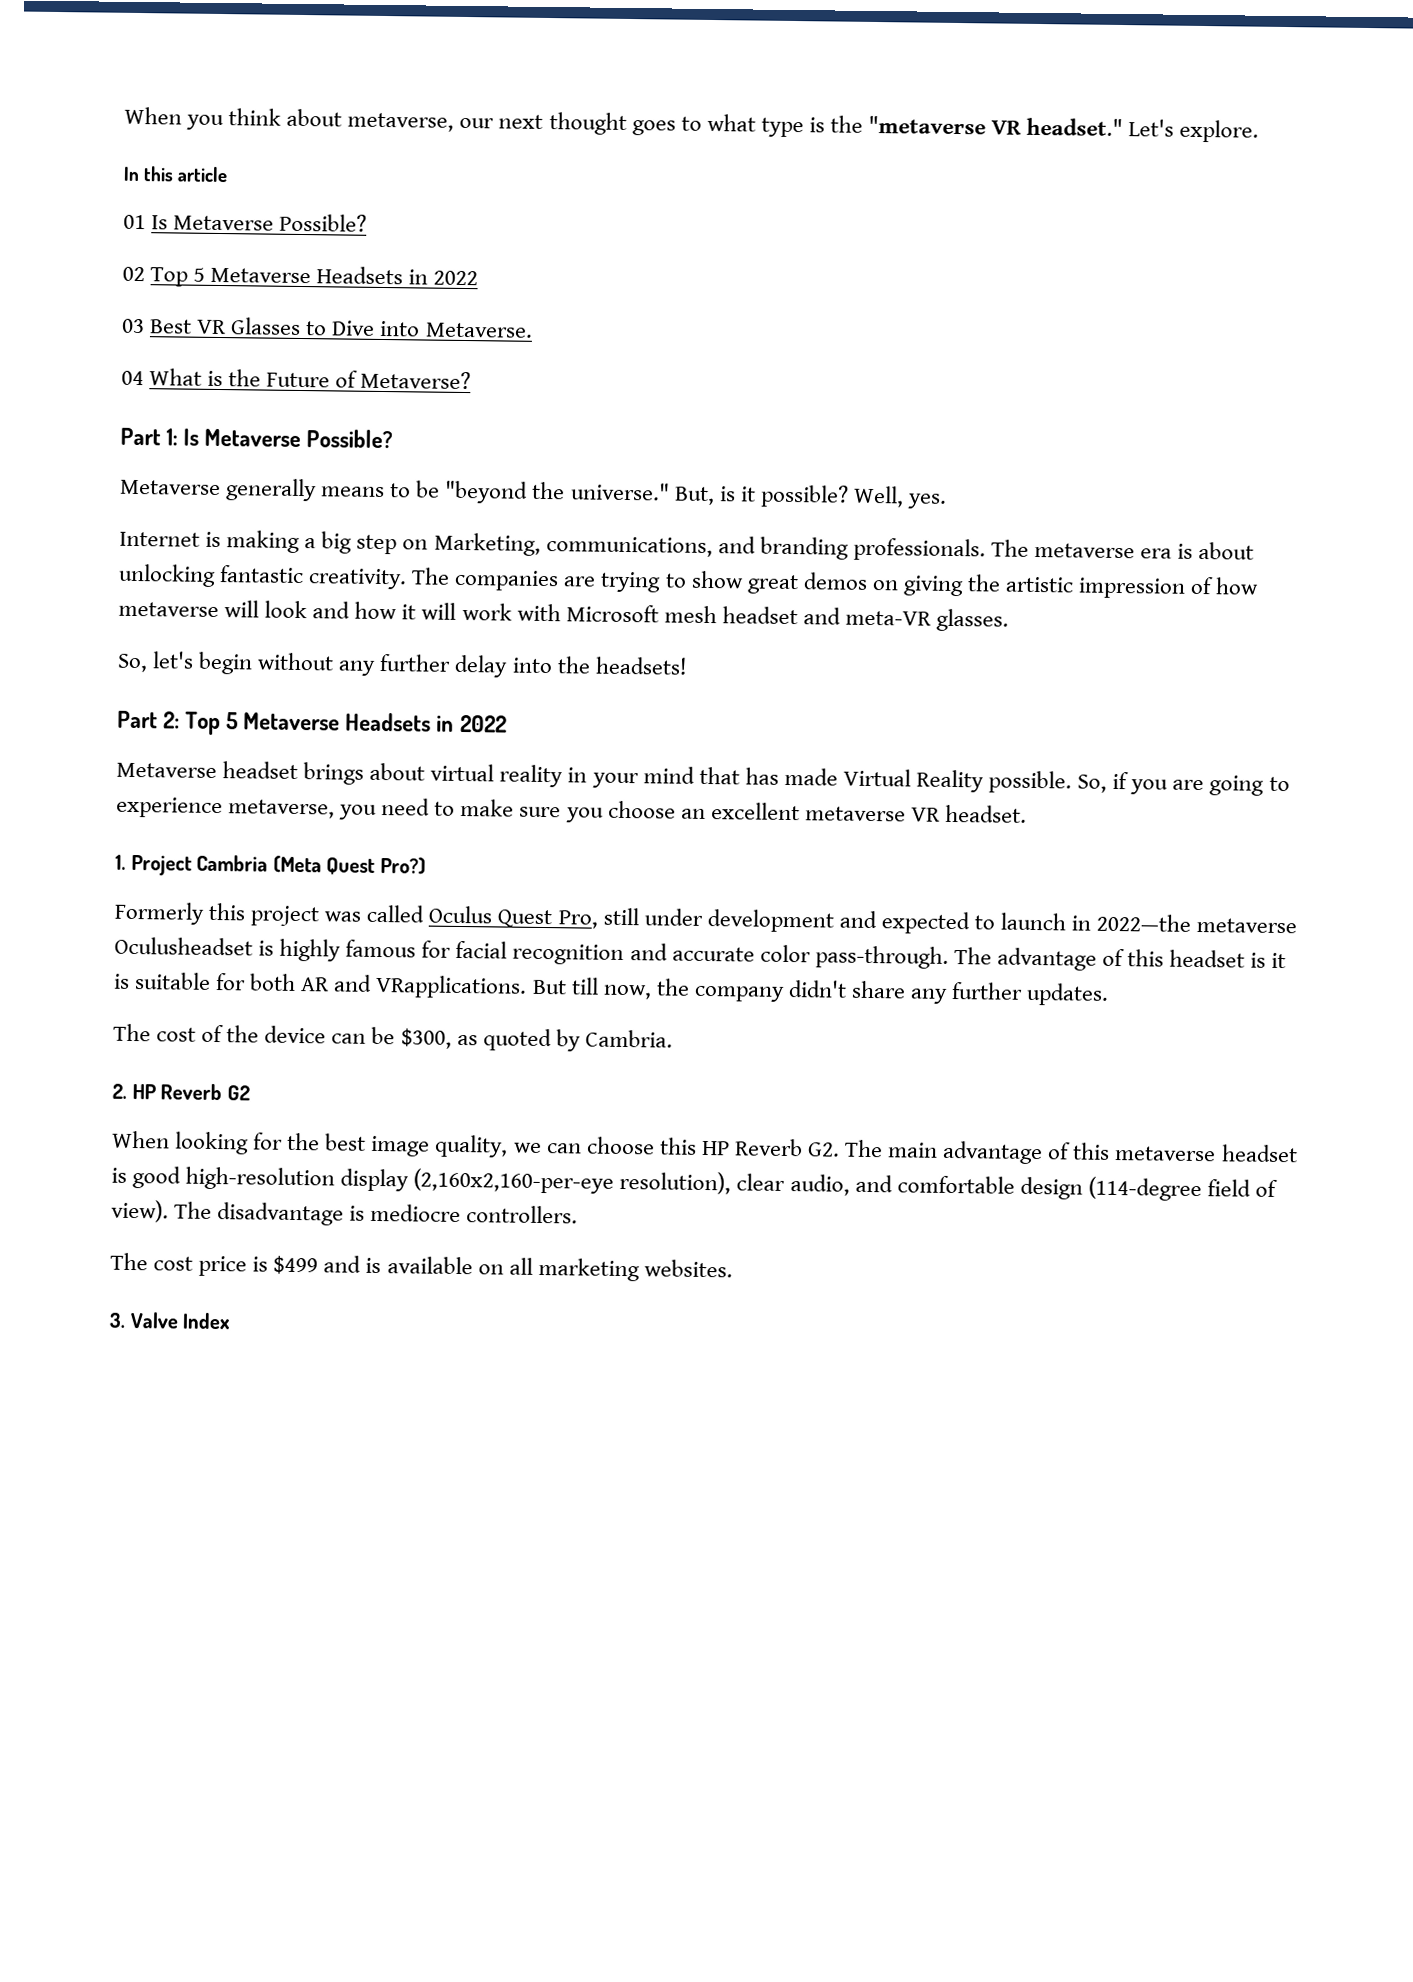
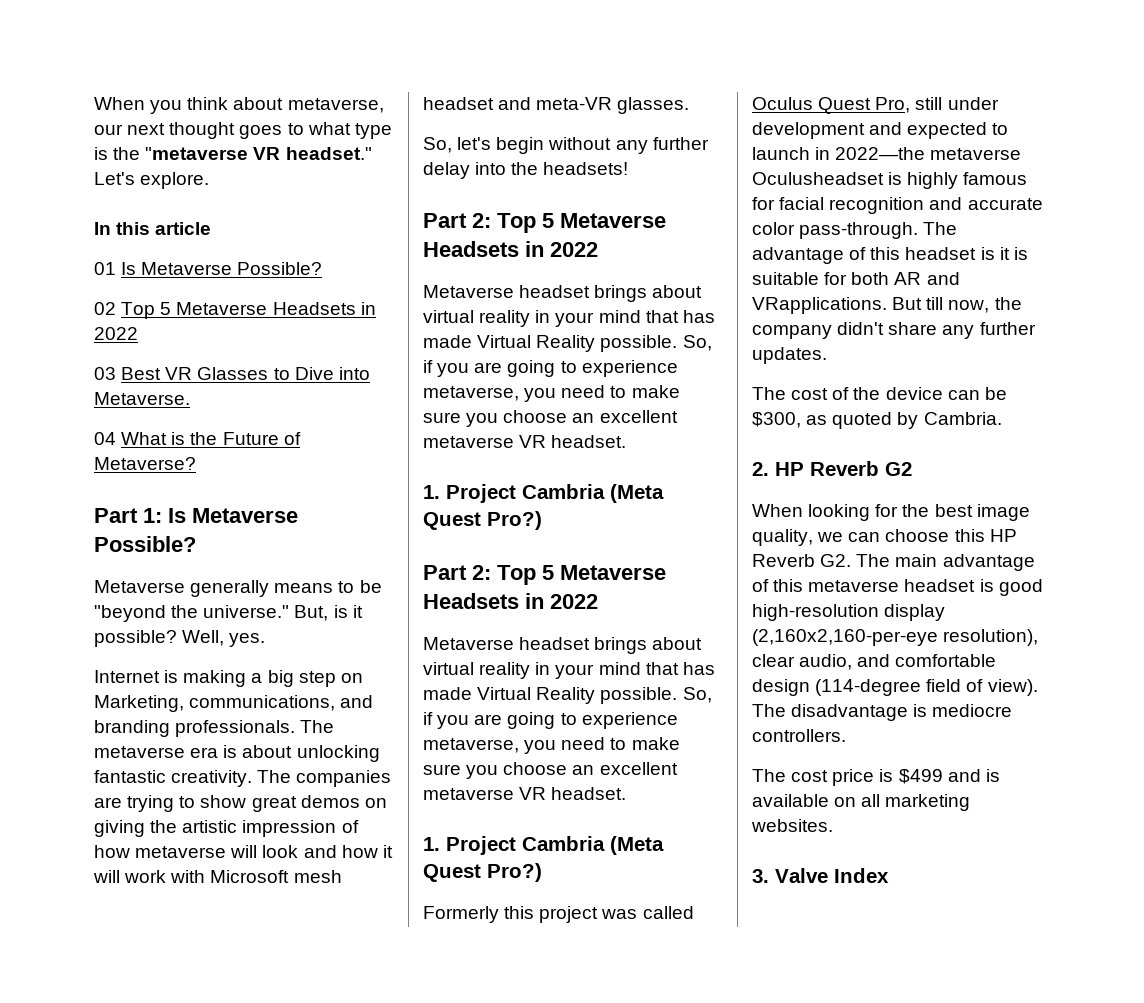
(426, 865) none -> [423,565,666,585] [423,593,598,609] [423,637,703,654] [423,662,715,679] [423,687,712,704] [423,712,678,729] [423,737,680,754] [423,762,678,779] [423,787,627,800] [423,836,664,855] [423,863,542,882] // Part 2: Top 5 Metaverse Headsets in 2022 // Metaverse headset brings about virtual reality in your mind that has made Virtual Reality possible. So, if you are going to experience metaverse, you need to make sure you choose an excellent metaverse VR headset. // 1. Project Cambria (Meta Quest Pro?)

